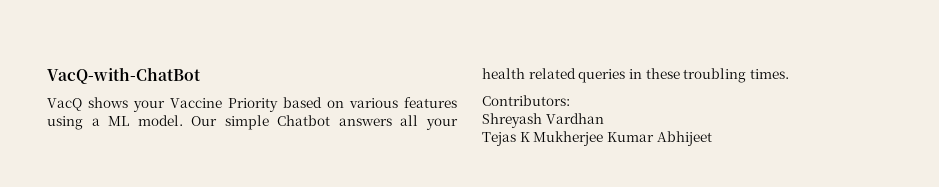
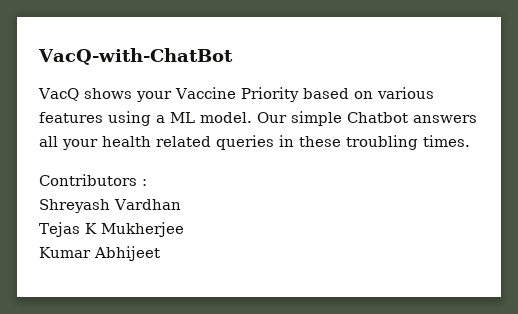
[482,95,570,106] Contributors: -> [39,174,147,186] Contributors :
(604, 138) none -> (184, 229) //

